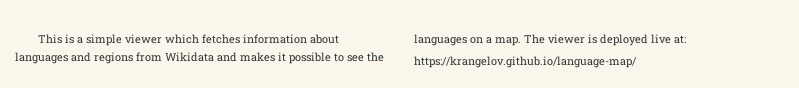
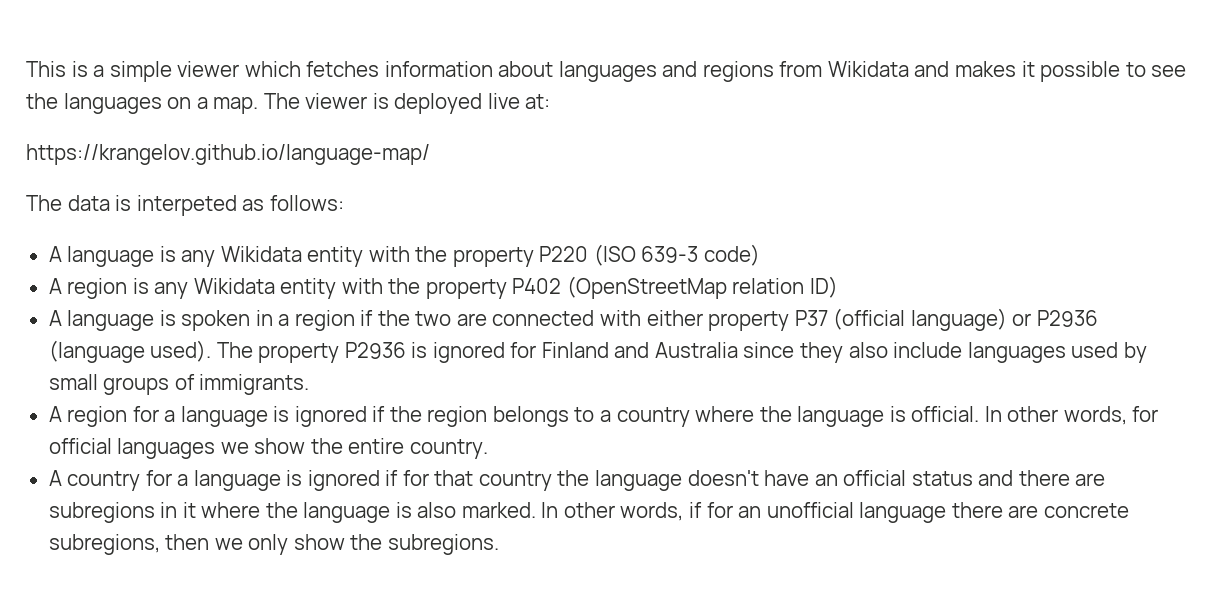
(637, 62) none -> [26,195,344,216] [48,244,760,267] [48,276,838,299] [48,308,1098,331] [48,340,1147,363] [48,374,310,395] [48,406,1159,427] [48,438,488,459] [48,470,1106,491] [48,502,1129,523] [48,534,499,555] // The data is interpeted as follows: // A language is any Wikidata entity with the property P220 (ISO 639-3 code) // A region is any Wikidata entity with the property P402 (OpenStreetMap relation ID) // A language is spoken in a region if the two are connected with either property P37 (official language) or P2936 (language used). The property P2936 is ignored for Finland and Australia since they also include languages used by small groups of immigrants. // A region for a language is ignored if the region belongs to a country where the language is official. In other words, for official languages we show the entire country. // A country for a language is ignored if for that country the language doesn't have an official status and there are subregions in it where the language is also marked. In other words, if for an unofficial language there are concrete subregions, then we only show the subregions.

